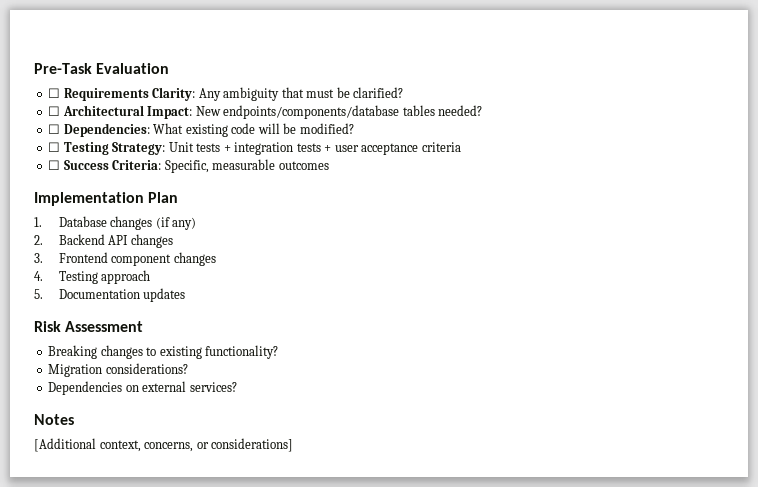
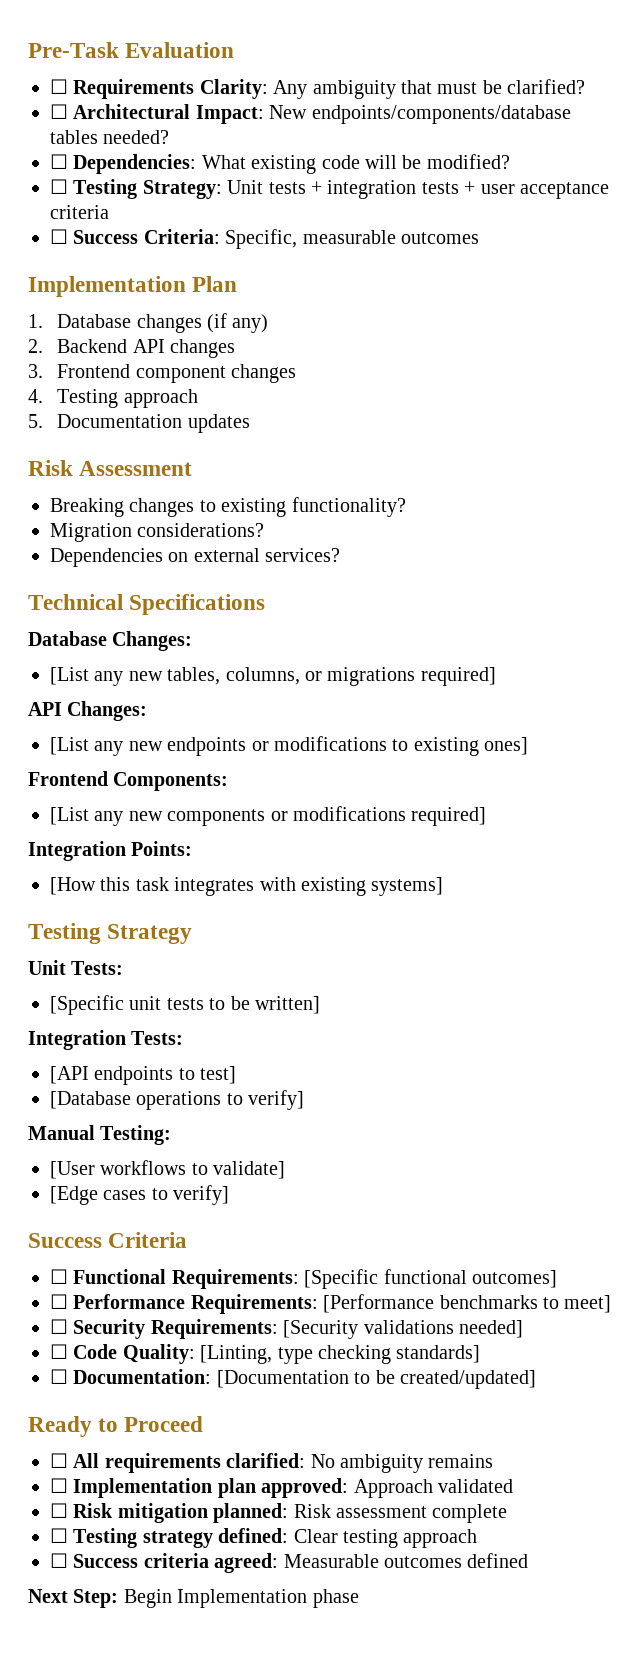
[34,414,74,425] [34,438,294,452] Notes // [Additional context, concerns, or considerations] -> [28,594,266,615] [28,631,193,651] [50,667,496,686] [28,701,148,721] [50,736,529,756] [28,771,229,791] [50,806,487,826] [28,841,193,861] [50,877,444,896] [28,923,193,944] [28,960,124,975] [50,995,320,1015] [28,1030,184,1050] [50,1066,237,1085] [50,1090,305,1110] [28,1125,172,1145] [50,1160,286,1179] [50,1185,230,1205] [28,1232,188,1248] [50,1269,557,1289] [50,1294,612,1314] [50,1319,523,1339] [50,1344,481,1364] [50,1369,536,1389] [28,1416,204,1437] [50,1453,494,1473] [50,1478,513,1498] [50,1503,508,1523] [50,1528,478,1548] [50,1553,529,1573] [28,1589,359,1608] Technical Specifications // Database Changes: // [List any new tables, columns, or migrations required] // API Changes: // [List any new endpoints or modifications to existing ones] // Frontend Components: // [List any new components or modifications required] // Integration Points: // [How this task integrates with existing systems] // Testing Strategy // Unit Tests: // [Specific unit tests to be written] // Integration Tests: // [API endpoints to test] // [Database operations to verify] // Manual Testing: // [User workflows to validate] // [Edge cases to verify] // Success Criteria // ☐ Functional Requirements: [Specific functional outcomes] // ☐ Performance Requirements: [Performance benchmarks to meet] // ☐ Security Requirements: [Security validations needed] // ☐ Code Quality: [Linting, type checking standards] // ☐ Documentation: [Documentation to be created/updated] // Ready to Proceed // ☐ All requirements clarified: No ambiguity remains // ☐ Implementation plan approved: Approach validated // ☐ Risk mitigation planned: Risk assessment complete // ☐ Testing strategy defined: Clear testing approach // ☐ Success criteria agreed: Measurable outcomes defined // Next Step: Begin Implementation phase

